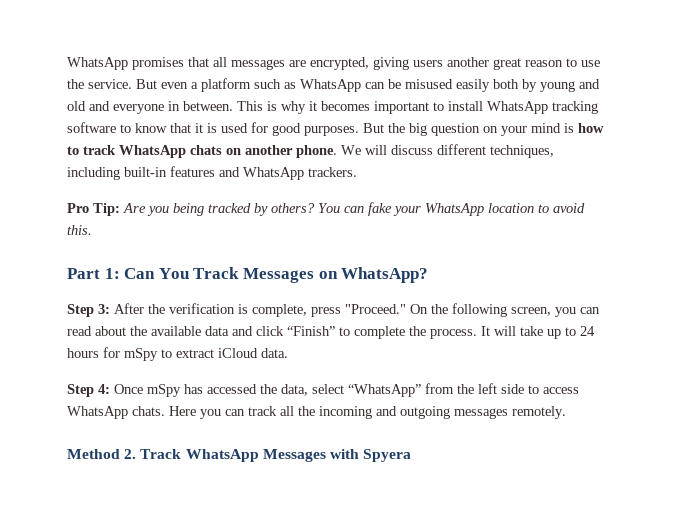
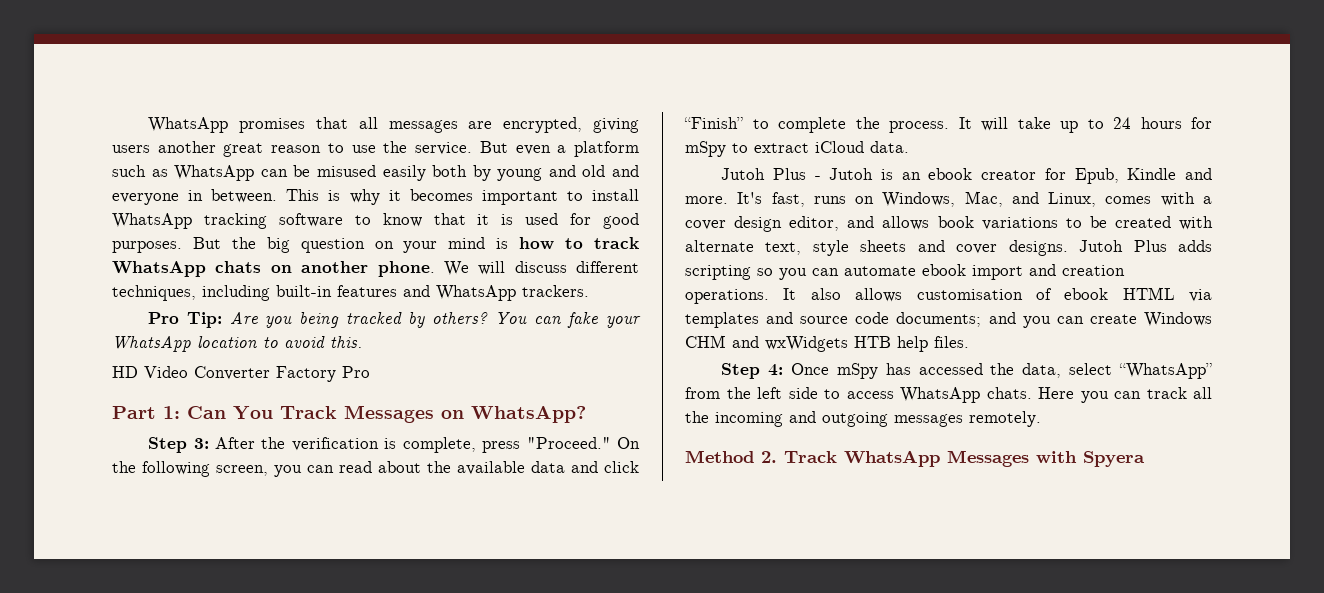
(92, 230) none -> [112,366,370,382] // HD Video Converter Factory Pro
(288, 353) none -> [721,168,1212,184] [685,191,1212,207] [685,216,1213,232] [685,240,1212,256] [685,264,1125,280] [685,287,1212,304] [685,312,1212,328] [685,335,969,352] // Jutoh Plus - Jutoh is an ebook creator for Epub, Kindle and more. It's fast, runs on Windows, Mac, and Linux, comes with a cover design editor, and allows book variations to be created with alternate text, style sheets and cover designs. Jutoh Plus adds scripting so you can automate ebook import and creation operations. It also allows customisation of ebook HTML via templates and source code documents; and you can create Windows CHM and wxWidgets HTB help files.

